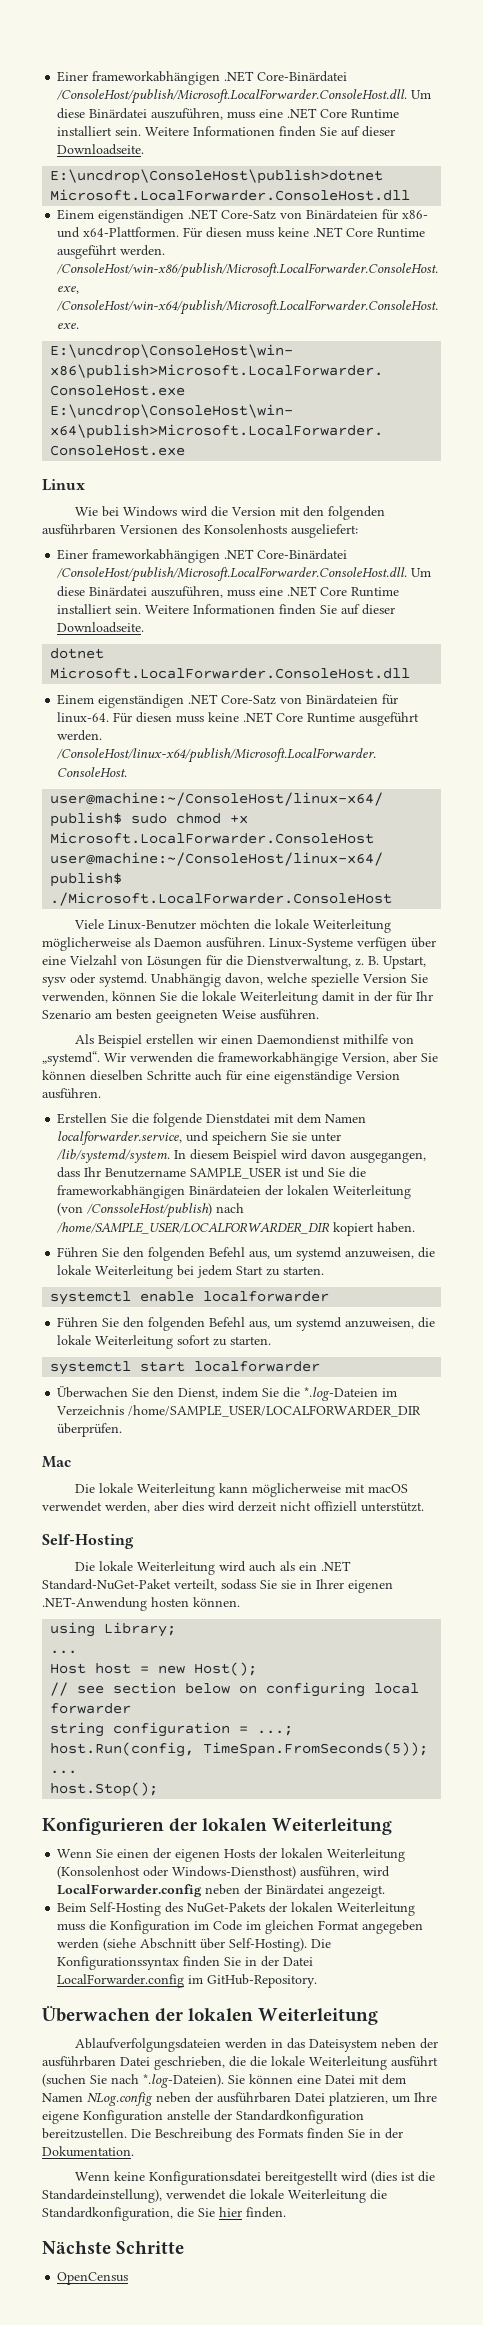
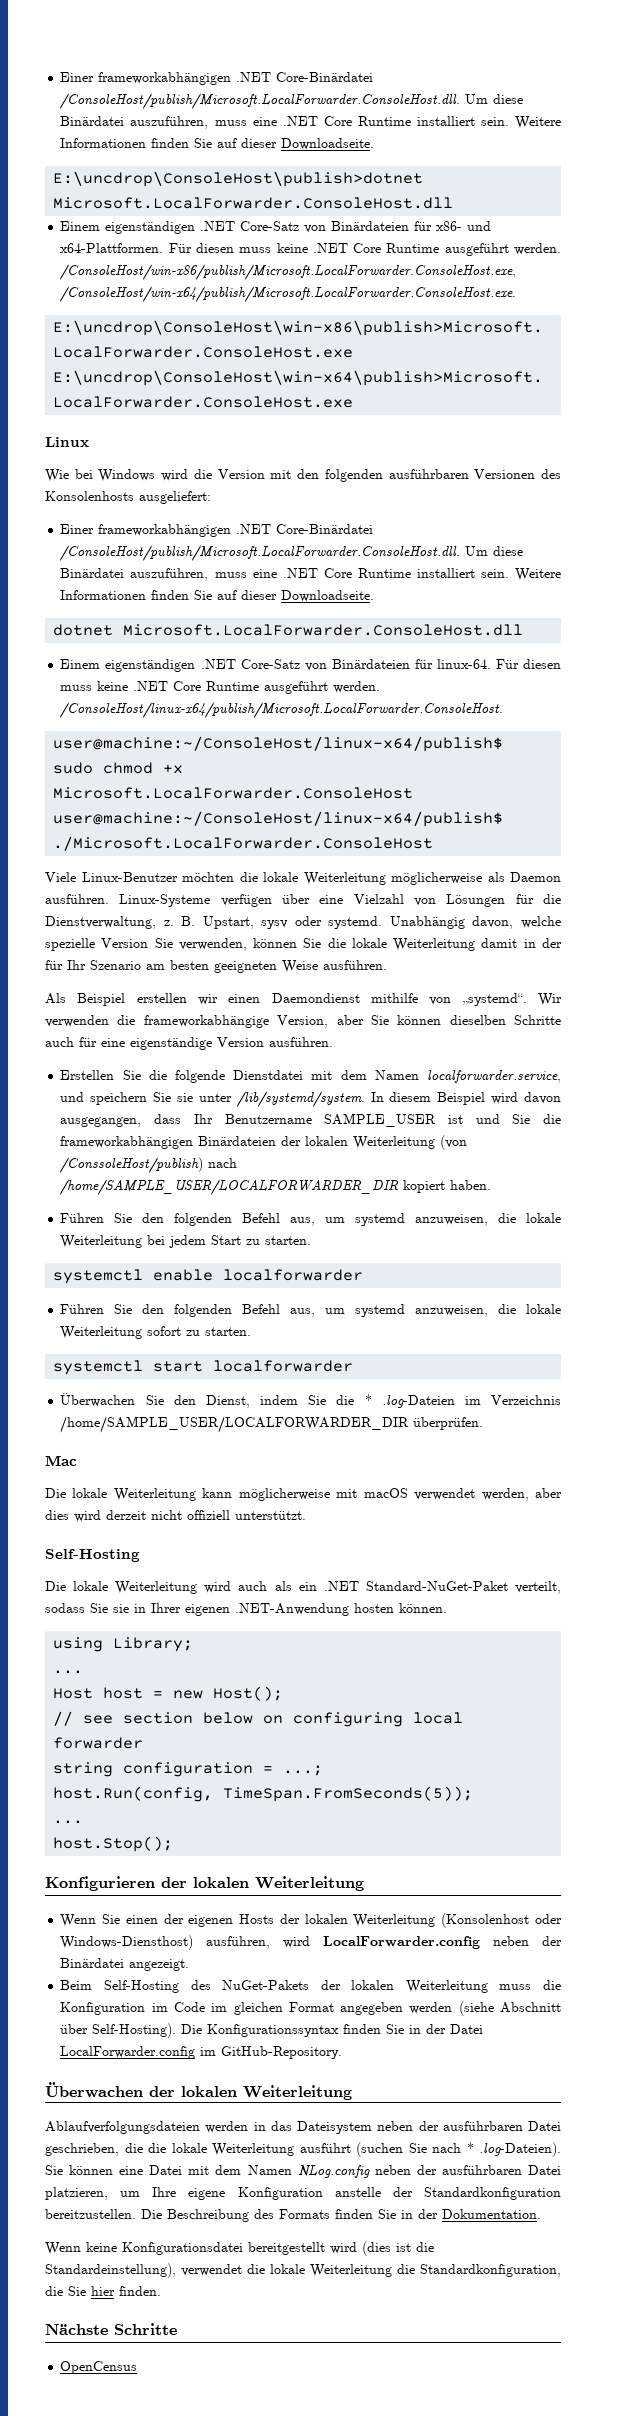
[304,1387,379,1401] *.log-Dateien -> [364,1394,455,1408] * .log-Dateien
[143,2074,224,2088] *.log-Dateien). -> [466,2142,561,2157] * .log-Dateien).

